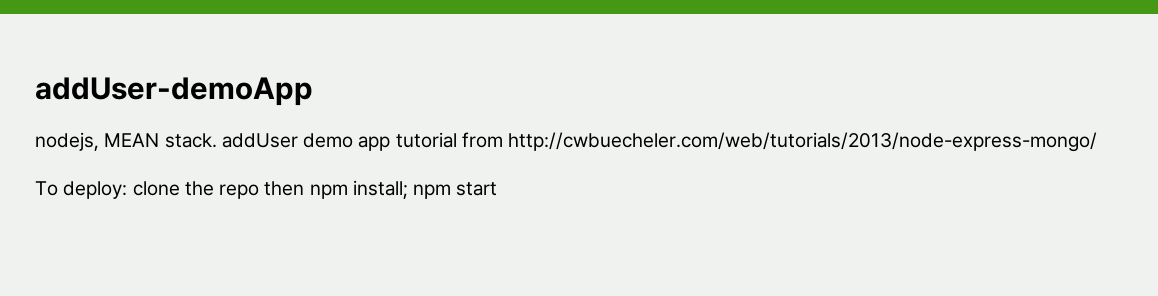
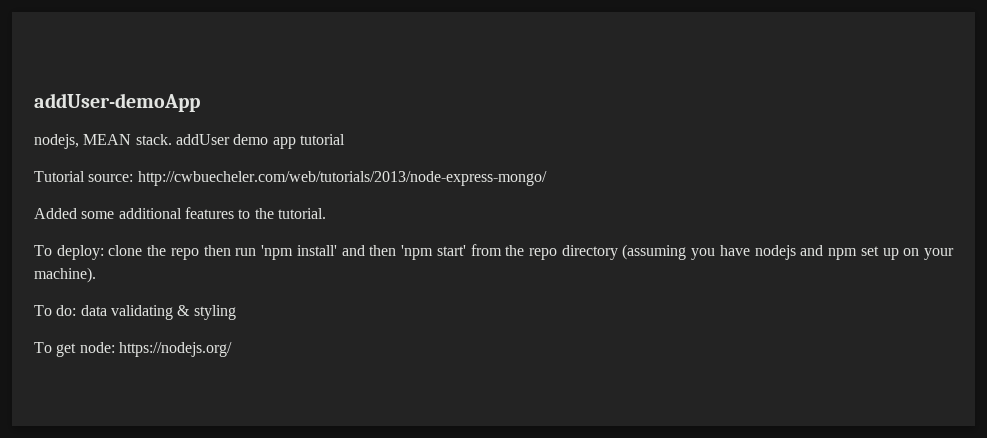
[461,132,503,148] from -> [34,171,134,182] // Tutorial source:
(1098, 142) none -> [34,207,326,219] // Added some additional features to the tutorial.
[309,180,498,199] npm install; npm start -> [235,244,955,260] [34,267,96,283] [34,305,236,320] [34,342,232,357] run 'npm install' and then 'npm start' from the repo directory (assuming you have nodejs and npm set up on your machine). // To do: data validating & styling // To get node: https://nodejs.org/

